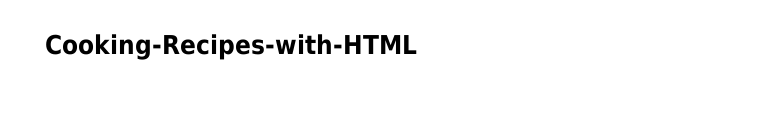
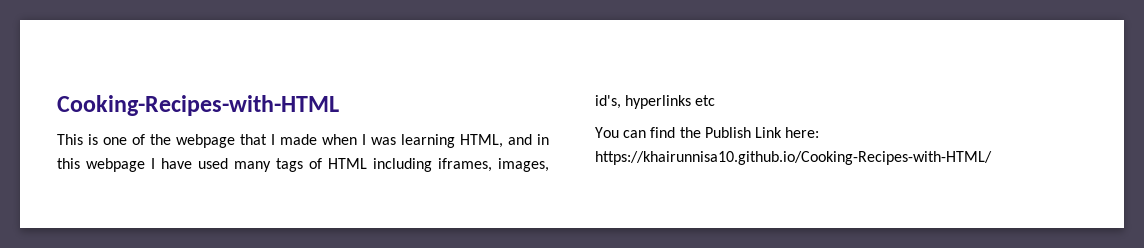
(417, 47) none -> [57,134,549,148] [57,158,549,172] [595,95,716,109] [595,127,820,138] [595,151,992,165] // This is one of the webpage that I made when I was learning HTML, and in this webpage I have used many tags of HTML including iframes, images, id's, hyperlinks etc // You can find the Publish Link here: https://khairunnisa10.github.io/Cooking-Recipes-with-HTML/

